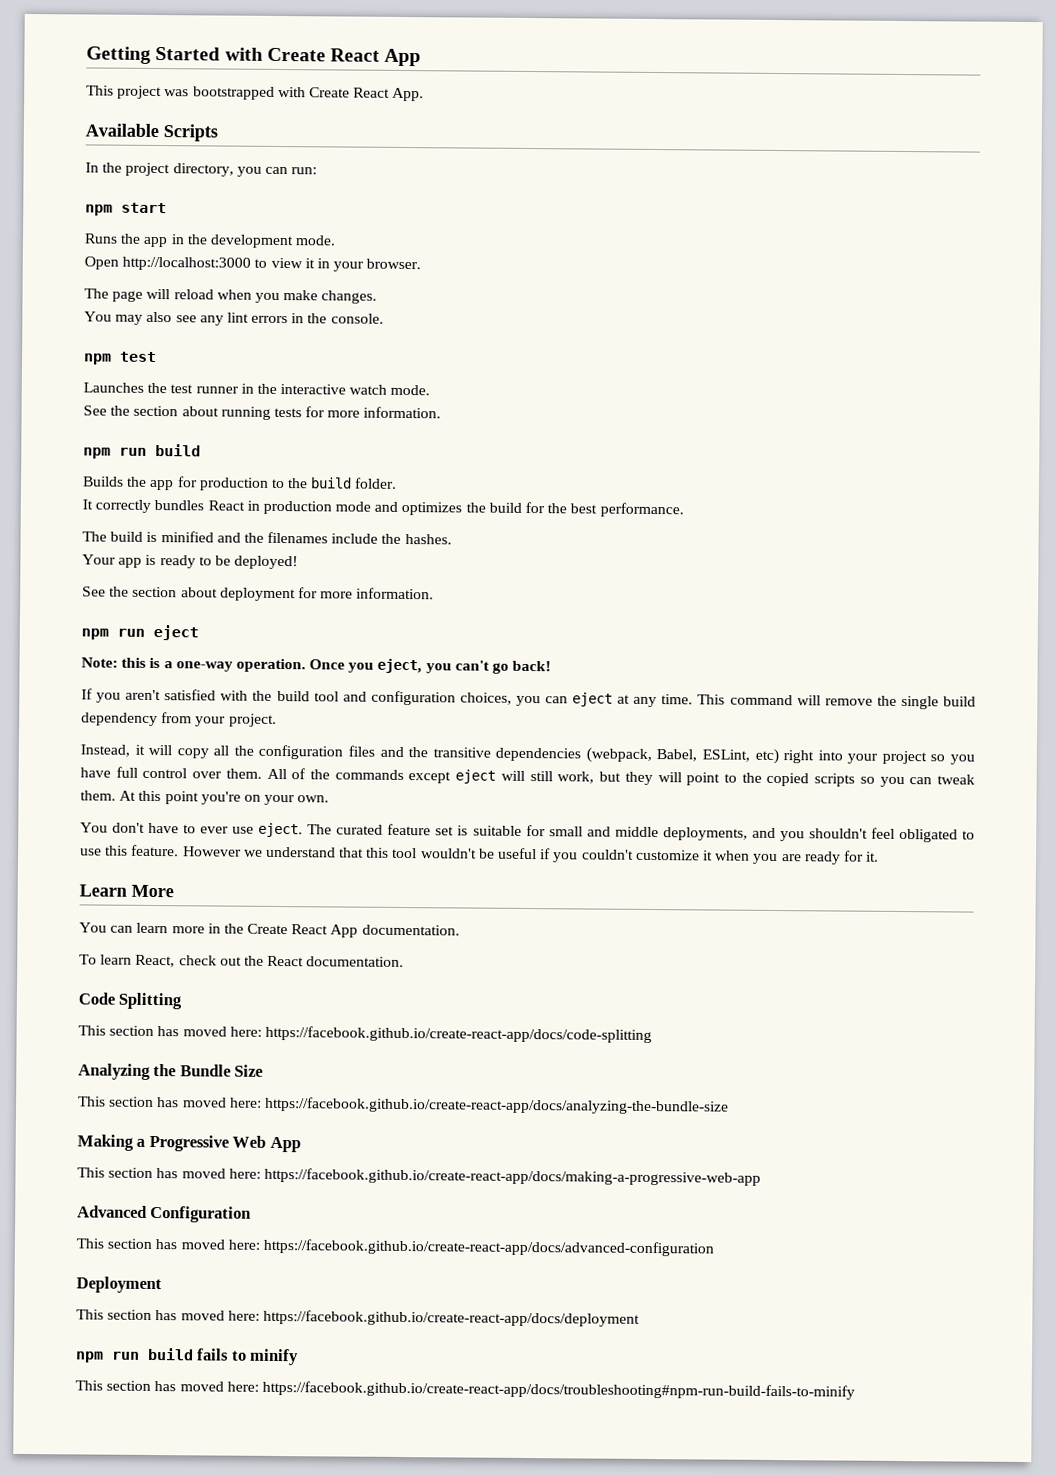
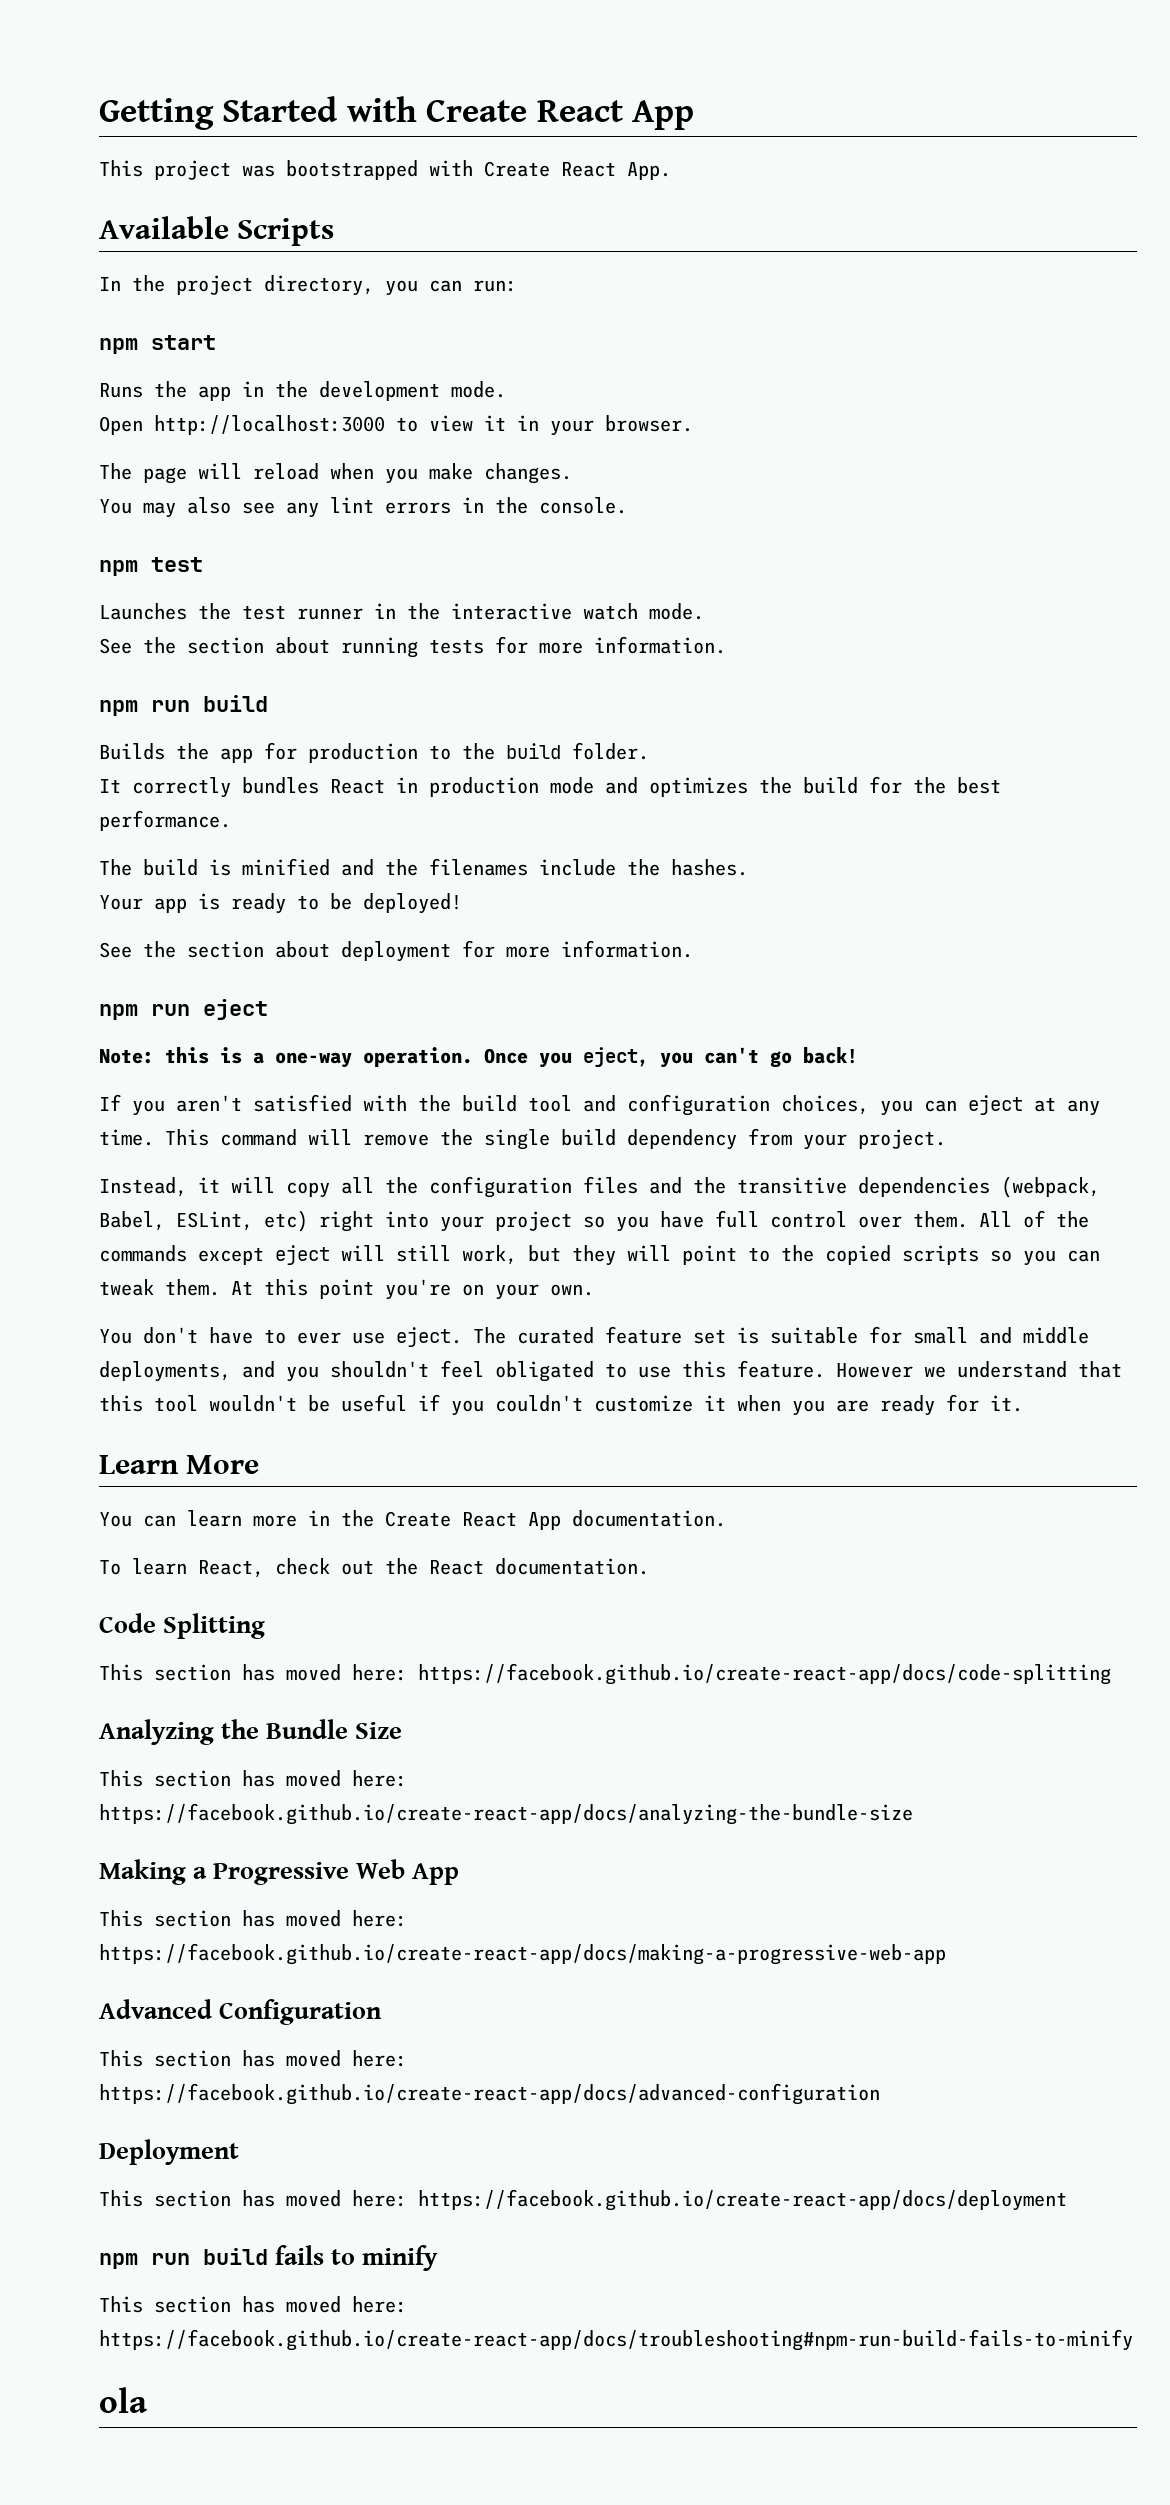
(855, 1390) none -> [99,2387,147,2413] // ola

